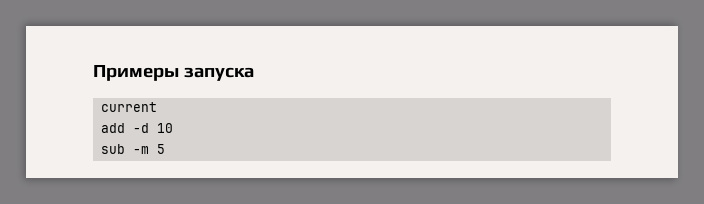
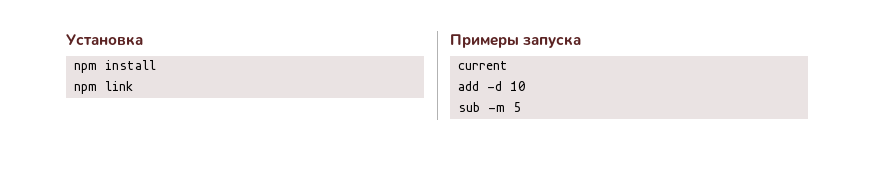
(93, 73) none -> [66,34,143,46] [73,60,156,73] [73,81,133,94] Установка // npm install // npm link //

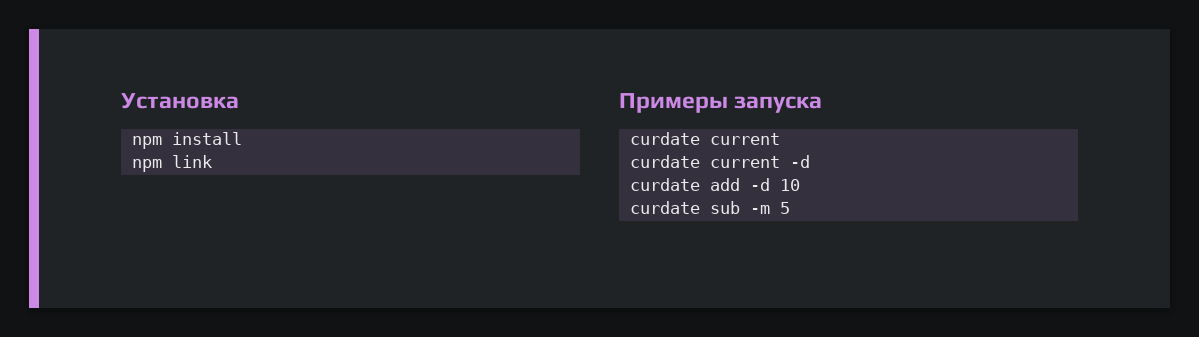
(582, 42) none -> [630,132,701,145] curdate
(508, 65) none -> [630,155,811,168] [630,178,701,191] curdate current -d // curdate
(526, 86) none -> [630,201,701,214] curdate

